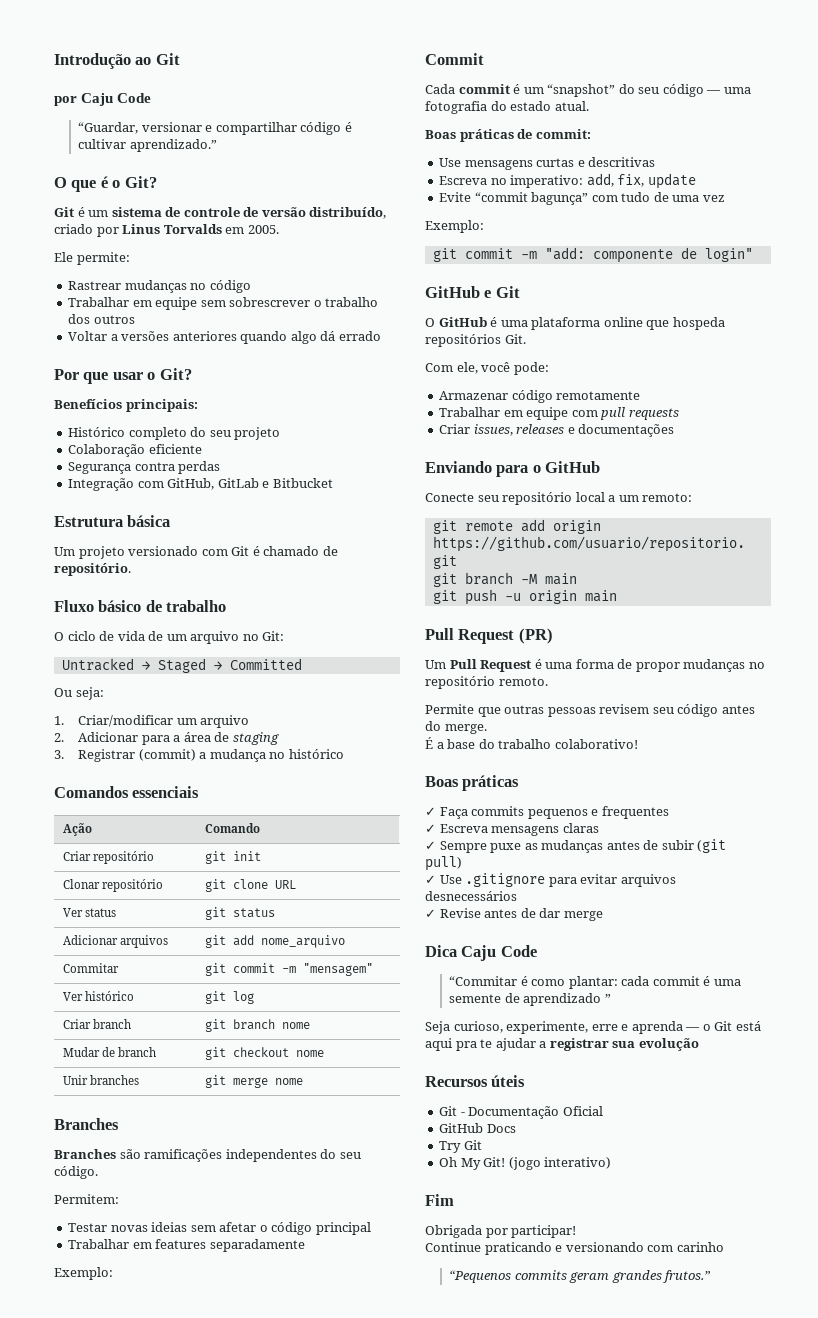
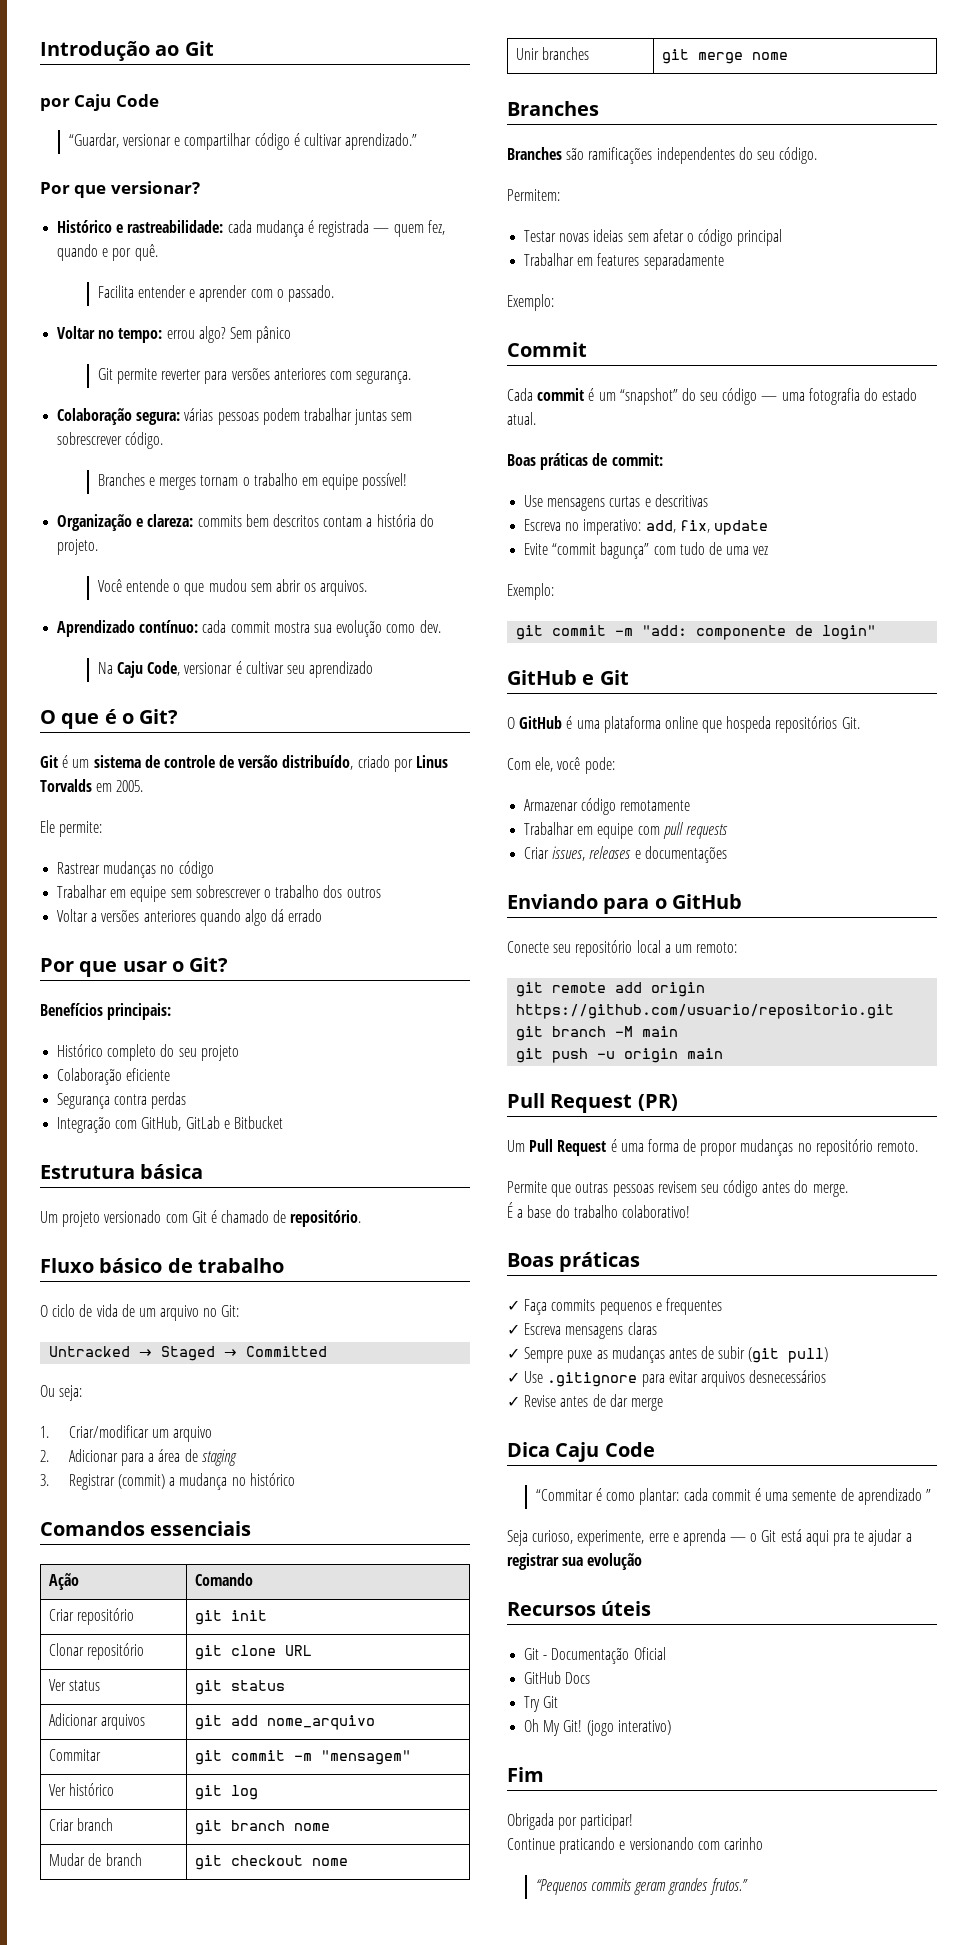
(217, 145) none -> [40,181,200,198] [57,220,445,237] [57,244,158,261] [97,285,334,302] [57,326,292,343] [97,367,412,384] [57,408,413,425] [57,432,164,449] [97,473,408,490] [57,514,434,531] [57,539,99,555] [97,579,368,596] [57,620,441,637] [97,661,374,678] // Por que versionar? // Histórico e rastreabilidade: cada mudança é registrada — quem fez, quando e por quê. // Facilita entender e aprender com o passado. // Voltar no tempo: errou algo? Sem pânico // Git permite reverter para versões anteriores com segurança. // Colaboração segura: várias pessoas podem trabalhar juntas sem sobrescrever código. // Branches e merges tornam o trabalho em equipe possível! // Organização e clareza: commits bem descritos contam a história do projeto. // Você entende o que mudou sem abrir os arquivos. // Aprendizado contínuo: cada commit mostra sua evolução como dev. // Na Caju Code, versionar é cultivar seu aprendizado

